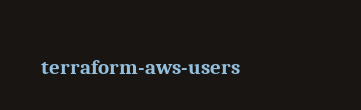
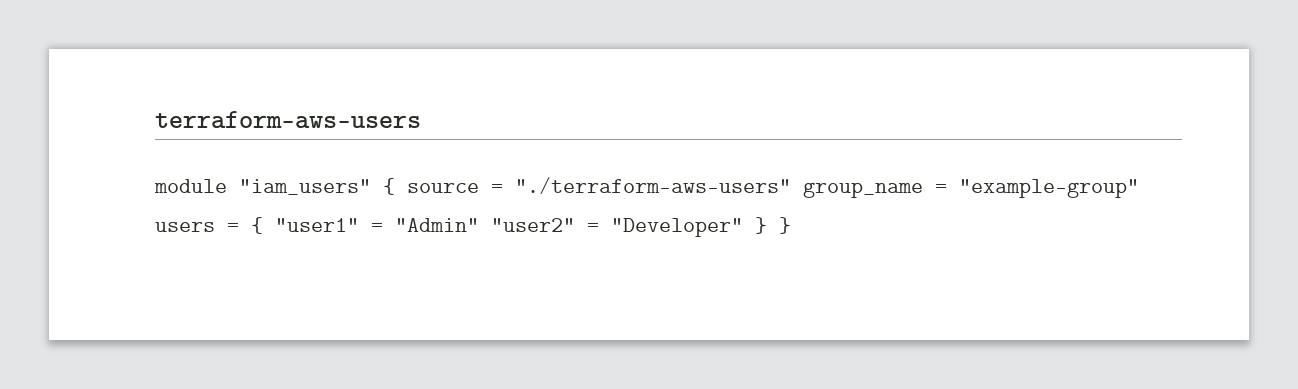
(240, 67) none -> [154,177,1139,198] [155,217,791,237] // module "iam_users" { source = "./terraform-aws-users" group_name = "example-group" users = { "user1" = "Admin" "user2" = "Developer" } }

